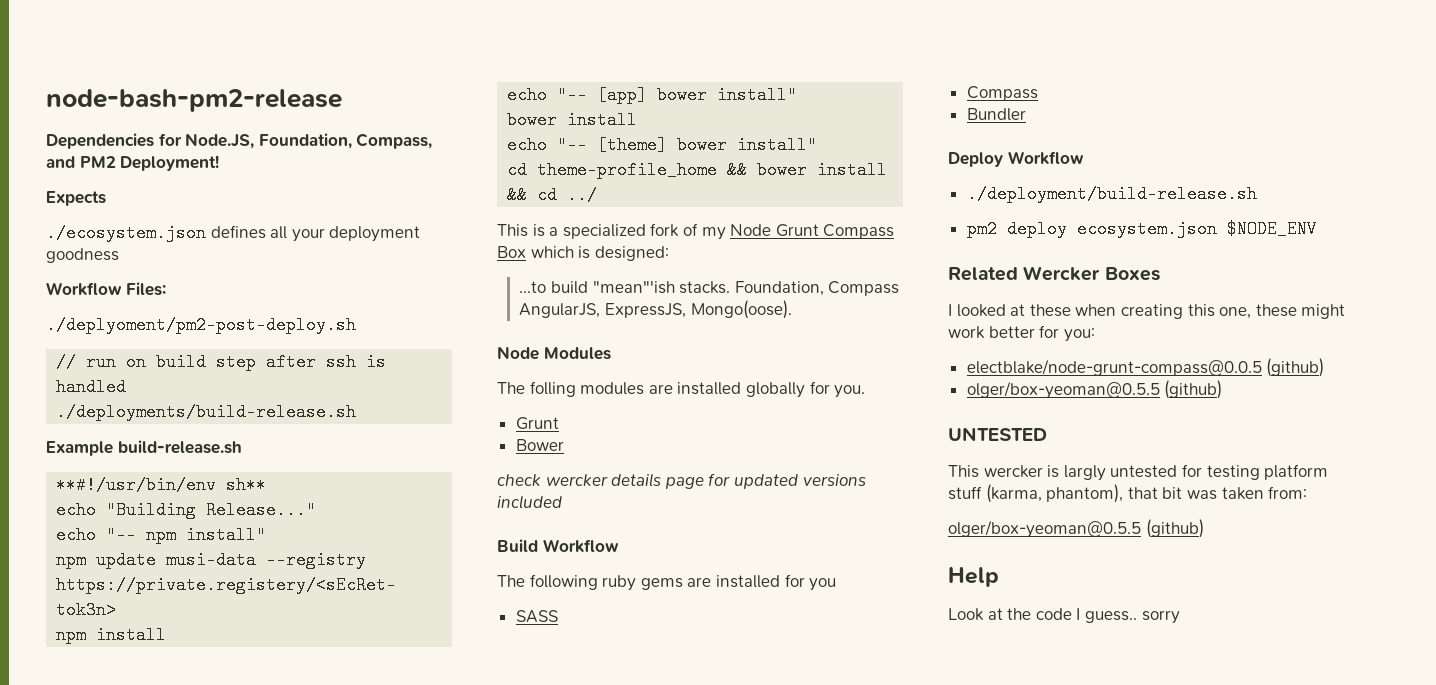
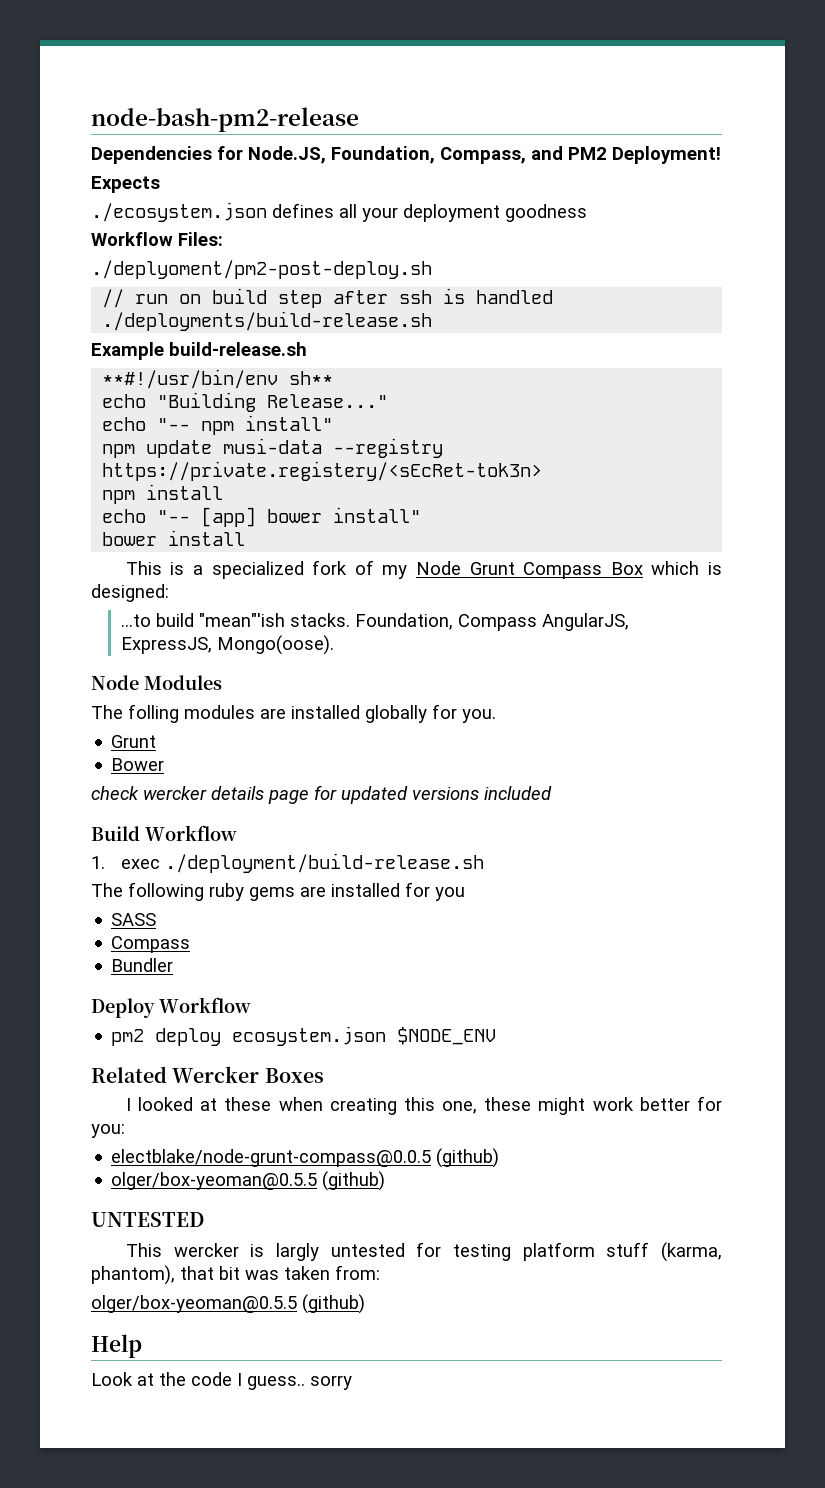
[507,136,818,154] [507,161,888,179] [507,186,598,204] // echo "-- [theme] bower install" // cd theme-profile_home && bower install && cd ../ -> (246, 538) none
(619, 546) none -> [91,853,485,873] // 1. exec ./deployment/build-release.sh
[966,185,1257,203] // ./deployment/build-release.sh -> (251, 1005) none

